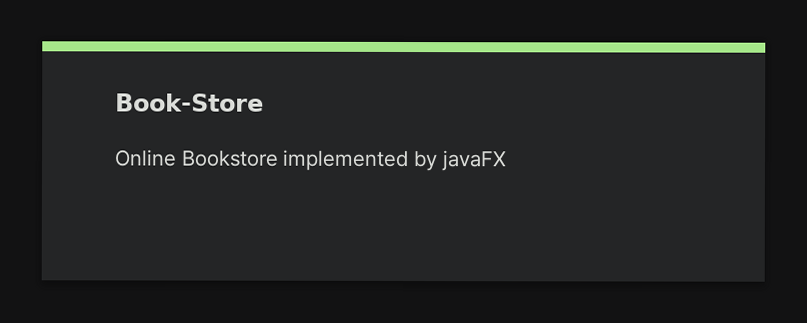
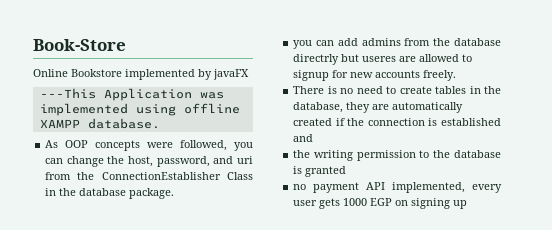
(507, 161) none -> [39,88,224,101] [39,103,240,116] [39,118,160,129] [45,140,253,151] [45,156,254,167] [45,172,253,180] [45,188,175,199] [293,38,501,49] [293,54,473,65] [293,70,457,81] [293,86,501,94] [293,102,464,113] [293,118,501,126] [293,134,314,142] [293,150,501,161] [293,166,347,177] [293,182,502,193] [293,198,468,209] // ---This Application was implemented using offline XAMPP database. // As OOP concepts were followed, you can change the host, password, and uri from the ConnectionEstablisher Class in the database package. // you can add admins from the database directrly but useres are allowed to signup for new accounts freely. // There is no need to create tables in the database, they are automatically created if the connection is established and // the writing permission to the database is granted // no payment API implemented, every user gets 1000 EGP on signing up

